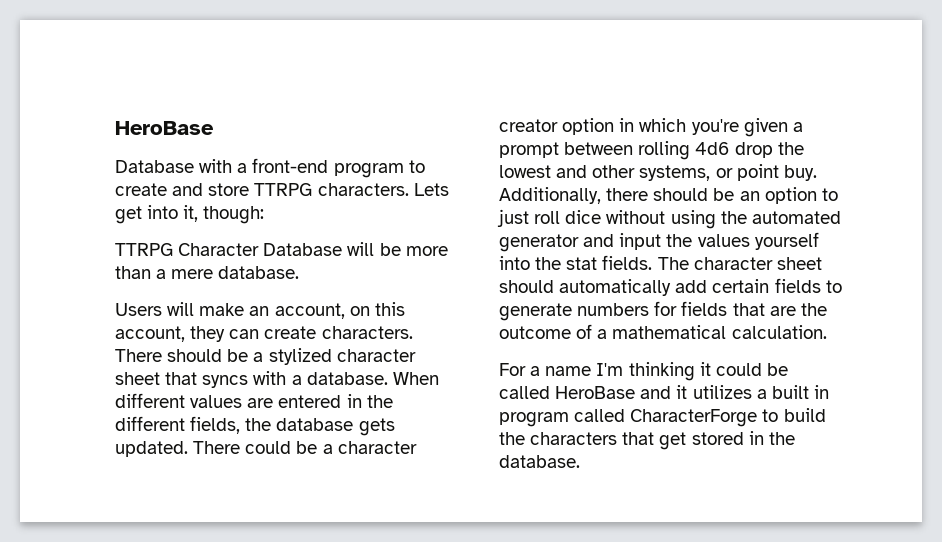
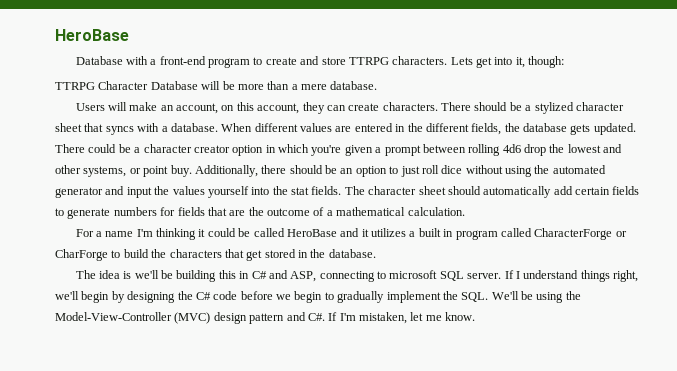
(758, 418) none -> [615,231,627,237] [55,249,108,261] or CharForge
(580, 461) none -> [75,270,639,282] [55,291,581,303] [55,312,476,324] // The idea is we'll be building this in C# and ASP, connecting to microsoft SQL server. If I understand things right, we'll begin by designing the C# code before we begin to gradually implement the SQL. We'll be using the Model-View-Controller (MVC) design pattern and C#. If I'm mistaken, let me know.

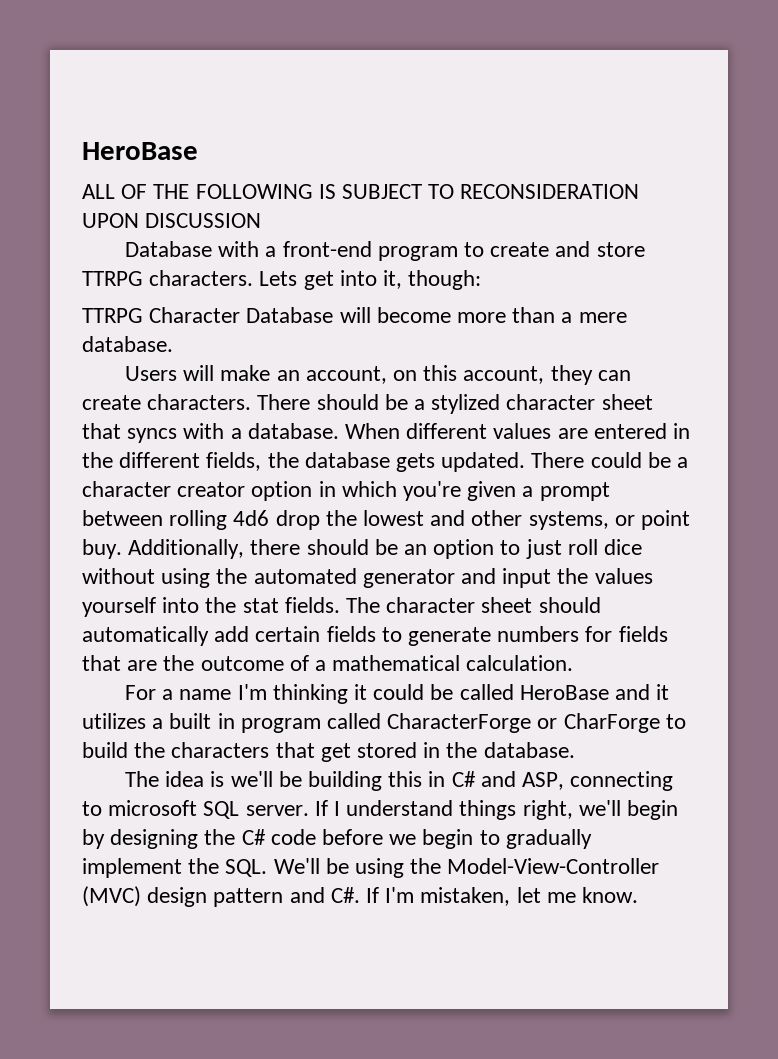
[55,29,129,41] HeroBase -> [82,142,198,160] [82,184,640,199] [82,213,262,228] HeroBase // ALL OF THE FOLLOWING IS SUBJECT TO RECONSIDERATION UPON DISCUSSION
[222,81,235,90] be -> [376,307,451,323] become

